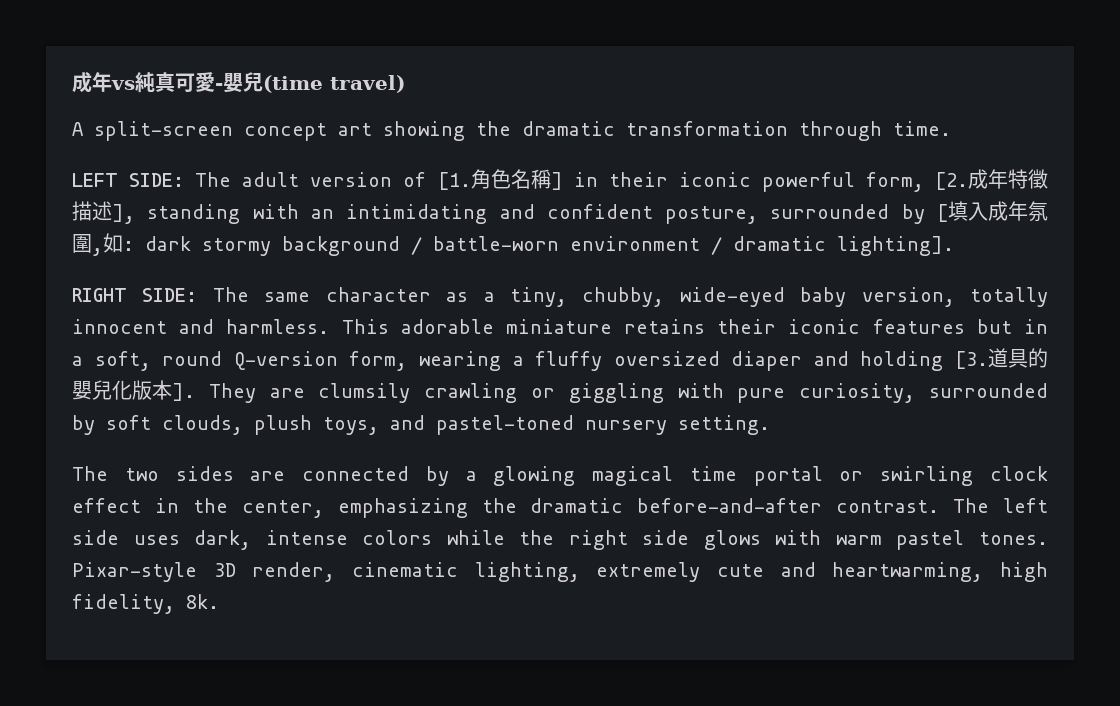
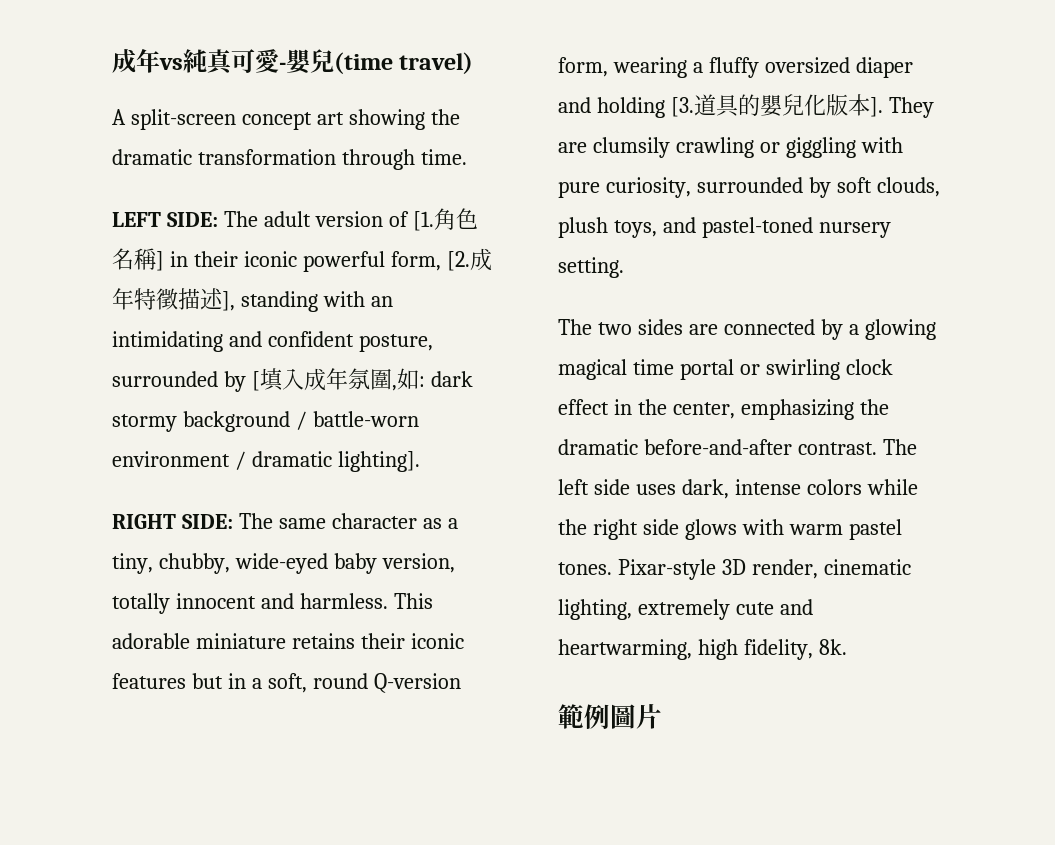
(219, 601) none -> [558,704,662,729] // 範例圖片

